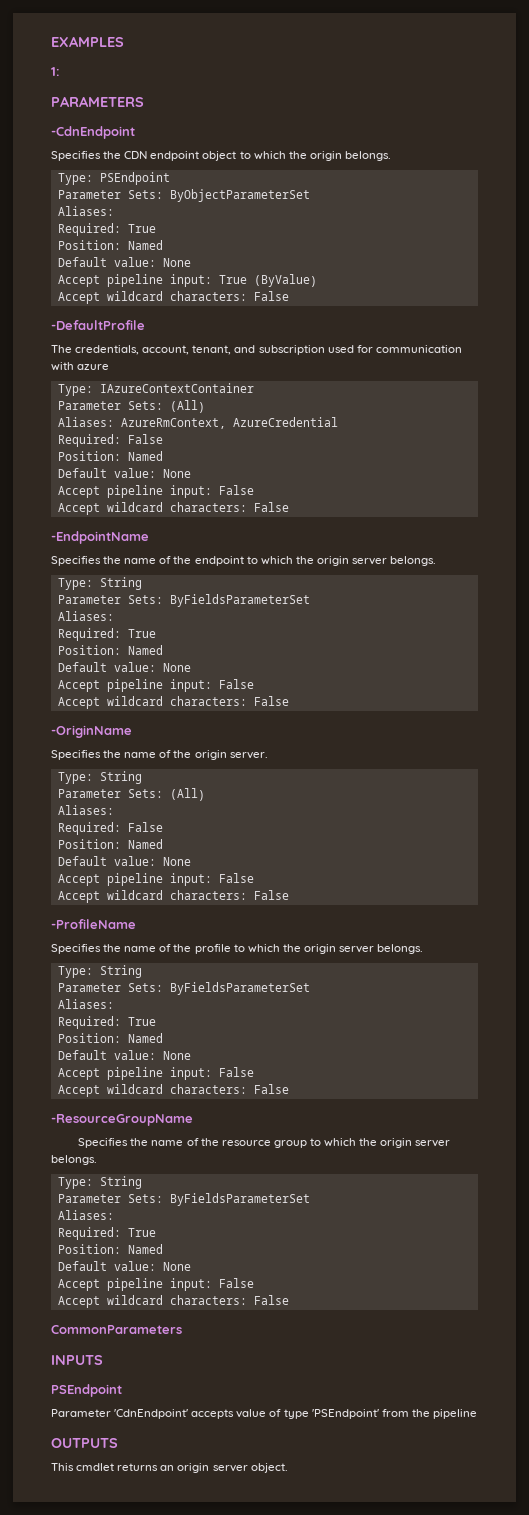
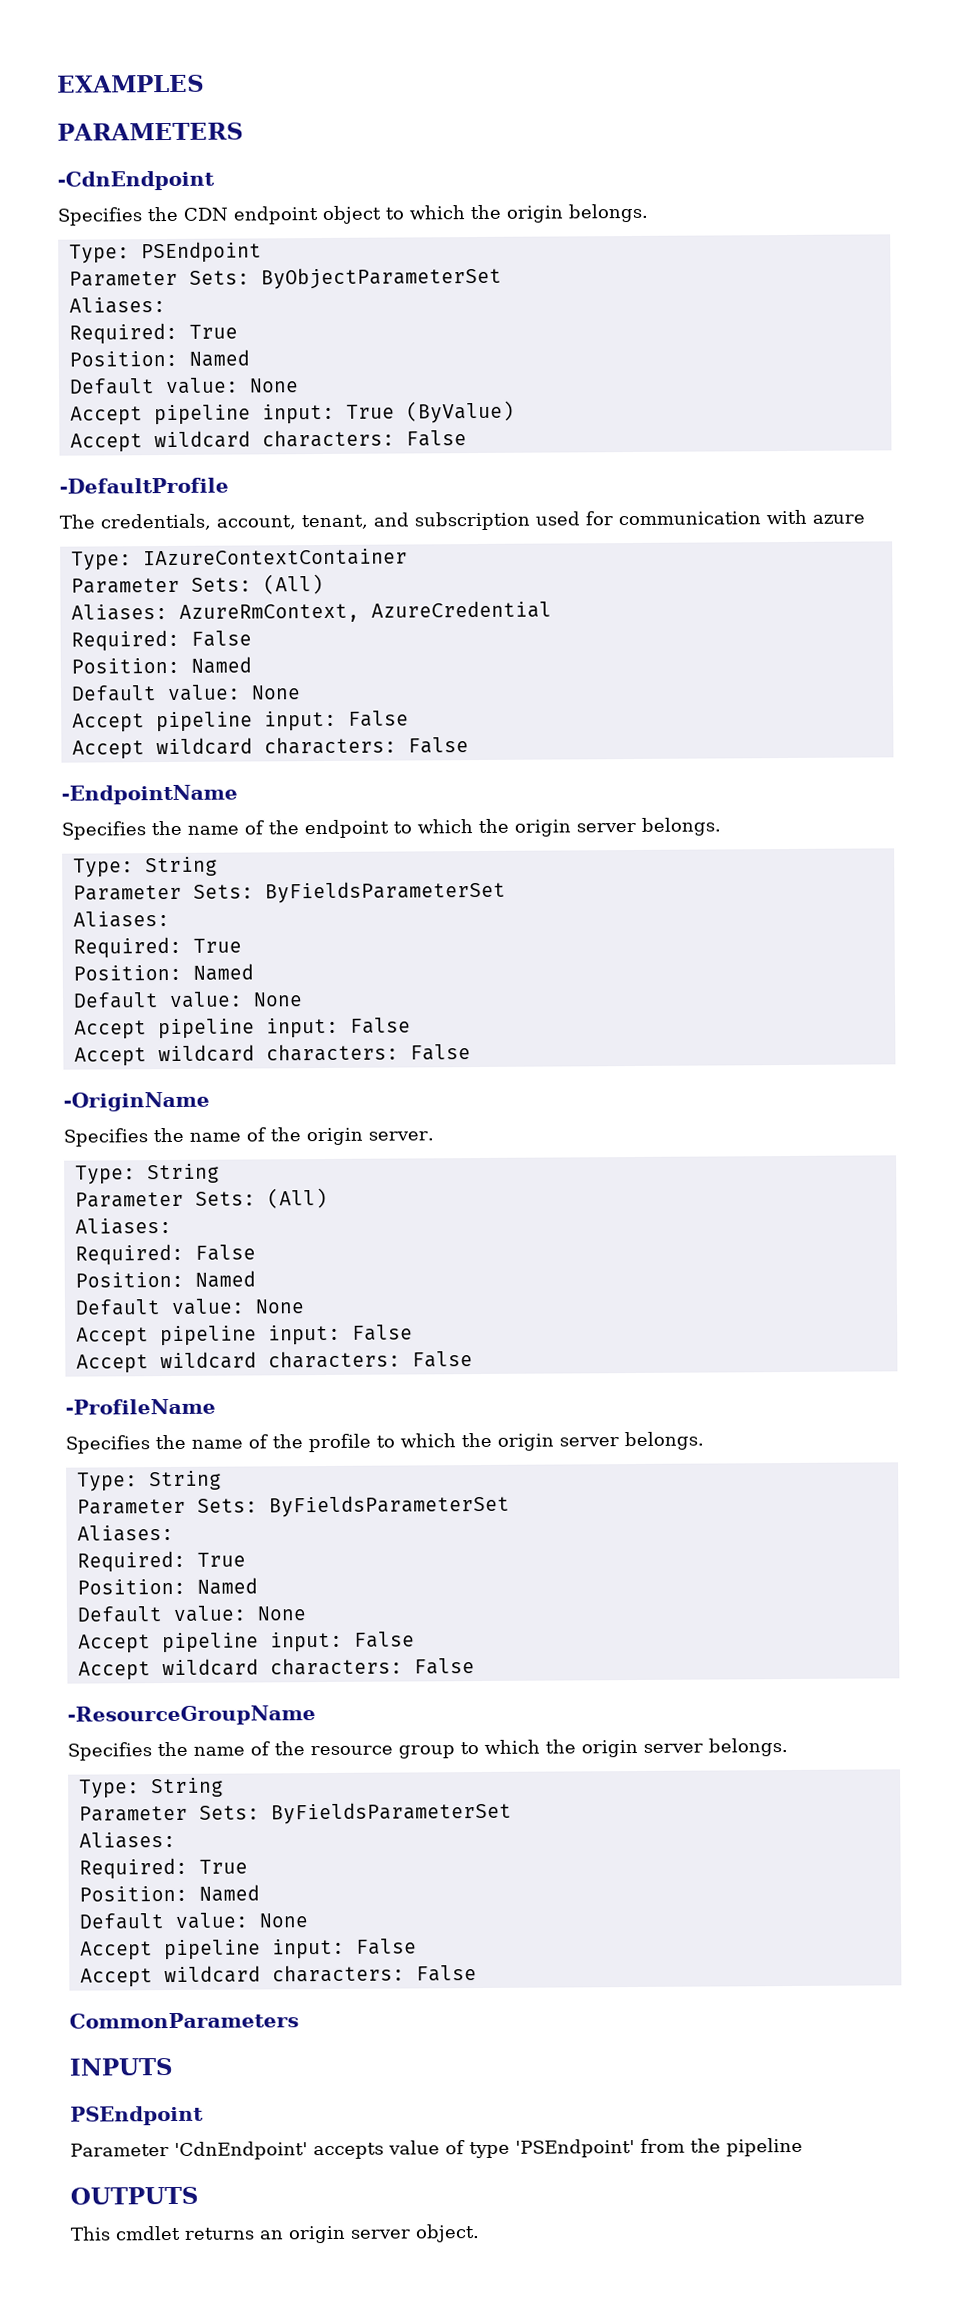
[51,67,60,76] // 1: -> (205, 83) none

